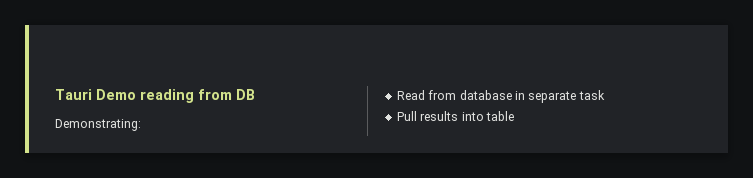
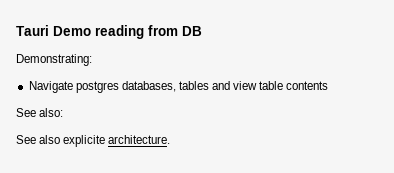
[396,90,605,103] [396,111,514,121] Read from database in separate task // Pull results into table -> [28,81,329,93] [16,108,64,117] [16,135,171,147] Navigate postgres databases, tables and view table contents // See also: // See also explicite architecture.

